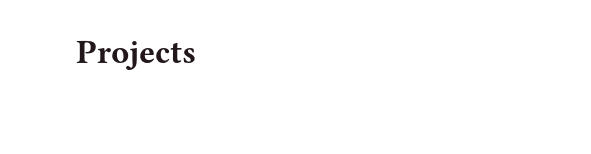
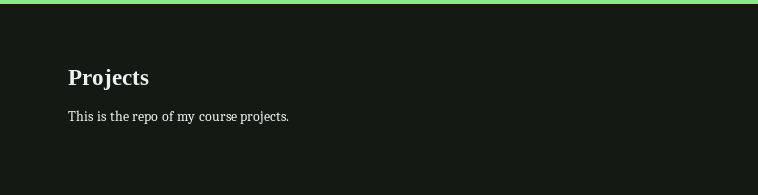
(196, 55) none -> [68,110,290,124] // This is the repo of my course projects.

